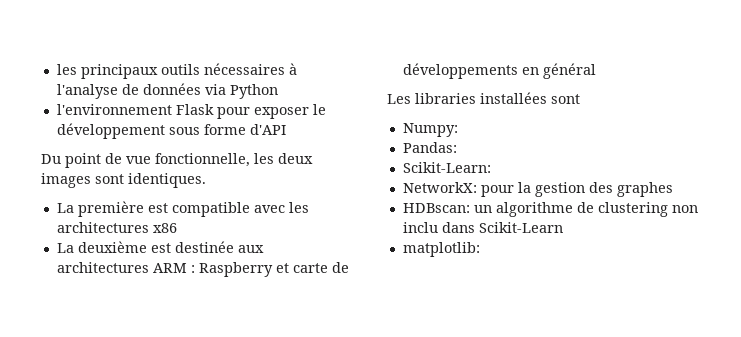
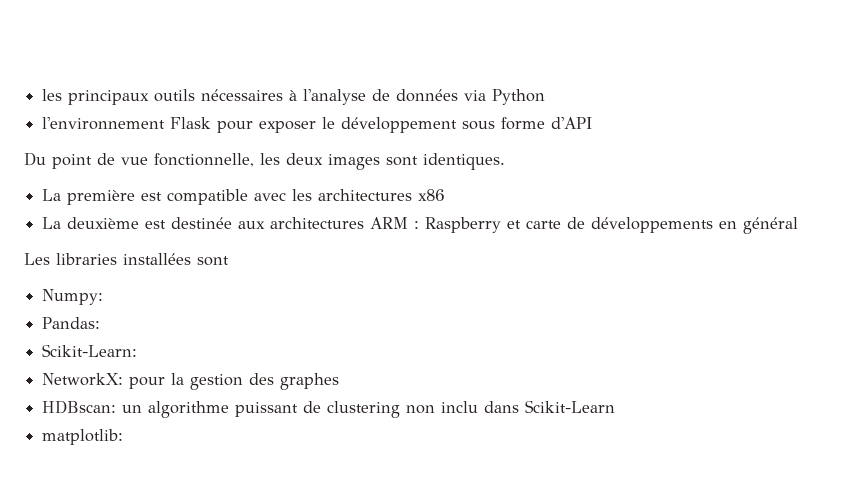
(573, 209) none -> [235,402,299,417] puissant

